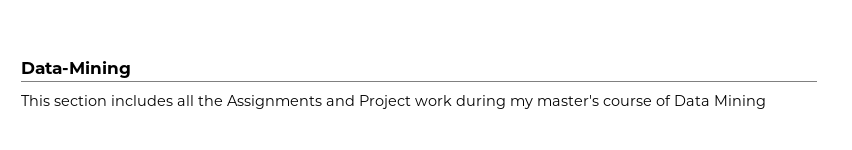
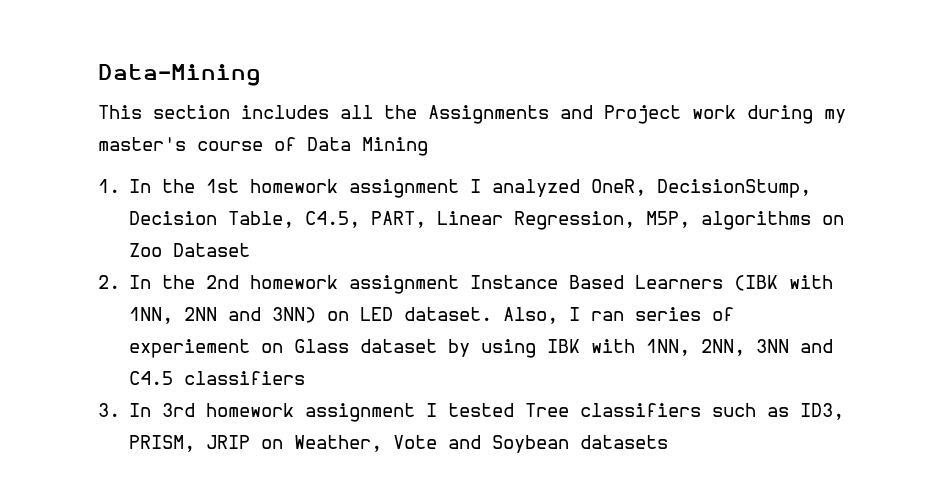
(766, 102) none -> [98,179,812,198] [129,211,845,230] [129,243,251,257] [98,275,834,294] [129,307,735,324] [129,339,834,358] [129,371,306,385] [98,403,845,422] [129,435,669,453] // 1. In the 1st homework assignment I analyzed OneR, DecisionStump, Decision Table, C4.5, PART, Linear Regression, M5P, algorithms on Zoo Dataset // 2. In the 2nd homework assignment Instance Based Learners (IBK with 1NN, 2NN and 3NN) on LED dataset. Also, I ran series of experiement on Glass dataset by using IBK with 1NN, 2NN, 3NN and C4.5 classifiers // 3. In 3rd homework assignment I tested Tree classifiers such as ID3, PRISM, JRIP on Weather, Vote and Soybean datasets

